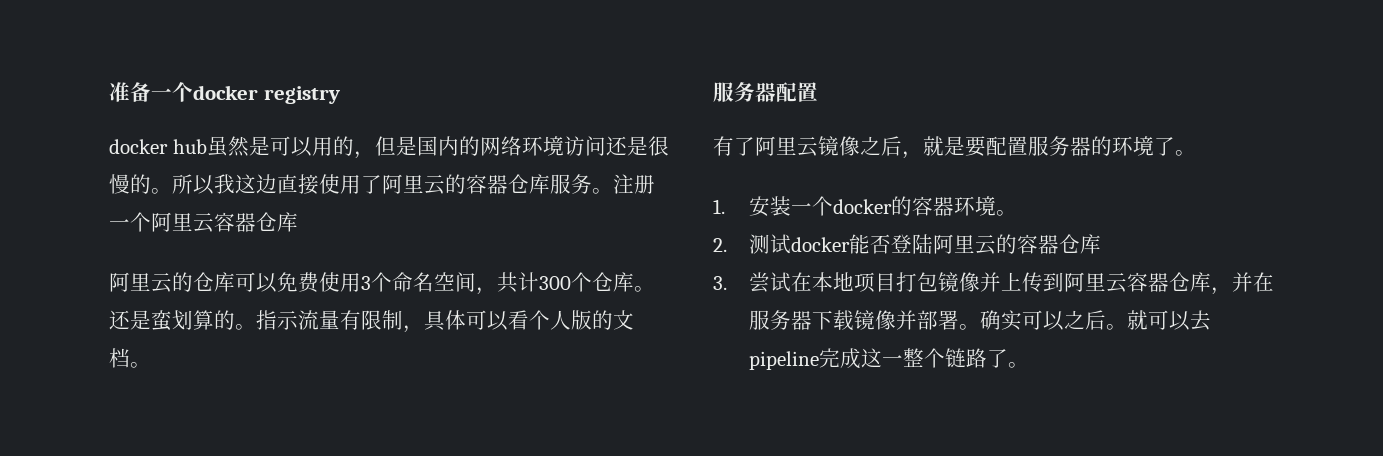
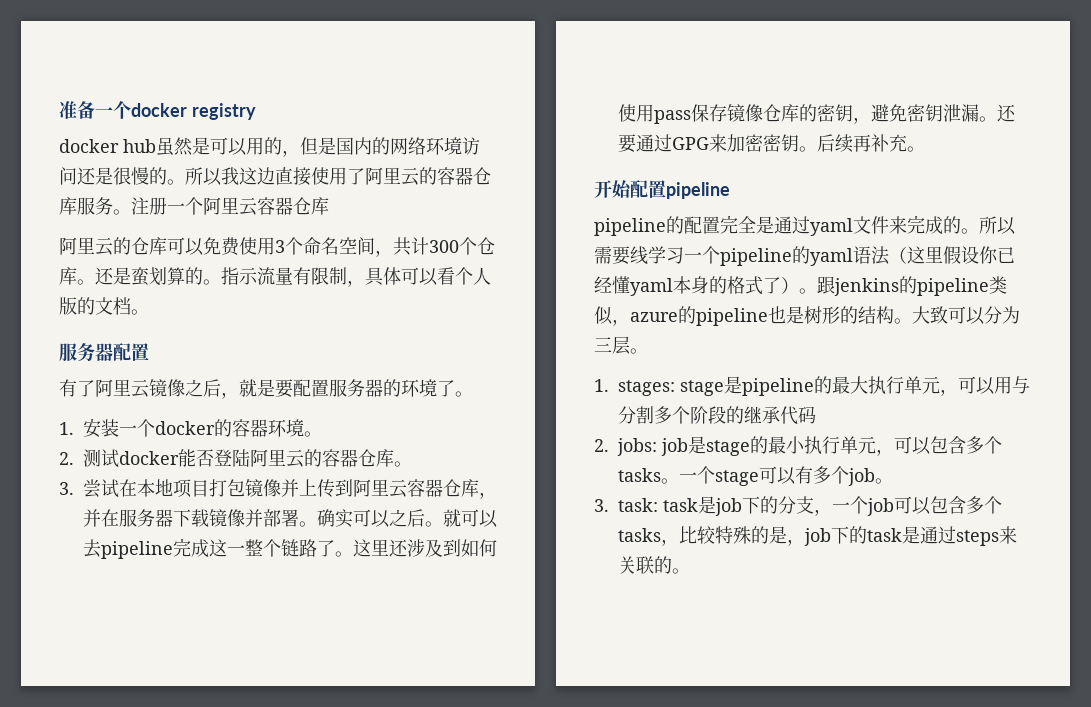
(1101, 244) none -> [394,461,412,467] 。
(1029, 365) none -> [353,539,497,557] [618,104,1016,124] [618,134,925,153] [594,180,730,199] [594,215,1016,236] [594,246,1015,266] [594,276,1007,296] [594,306,1020,326] [594,336,648,355] [594,376,1030,396] [618,406,816,425] [594,436,1002,456] [618,466,893,486] [594,496,1002,516] [618,526,1017,546] [618,556,690,574] 这里还涉及到如何使用pass保存镜像仓库的密钥，避免密钥泄漏。还要通过GPG来加密密钥。后续再补充。 // 开始配置pipeline // pipeline的配置完全是通过yaml文件来完成的。所以需要线学习一个pipeline的yaml语法（这里假设你已经懂yaml本身的格式了）。跟jenkins的pipeline类似，azure的pipeline也是树形的结构。大致可以分为三层。 // 1. stages: stage是pipeline的最大执行单元，可以用与分割多个阶段的继承代码 // 2. jobs: job是stage的最小执行单元，可以包含多个tasks。一个stage可以有多个job。 // 3. task: task是job下的分支，一个job可以包含多个tasks，比较特殊的是，job下的task是通过steps来关联的。

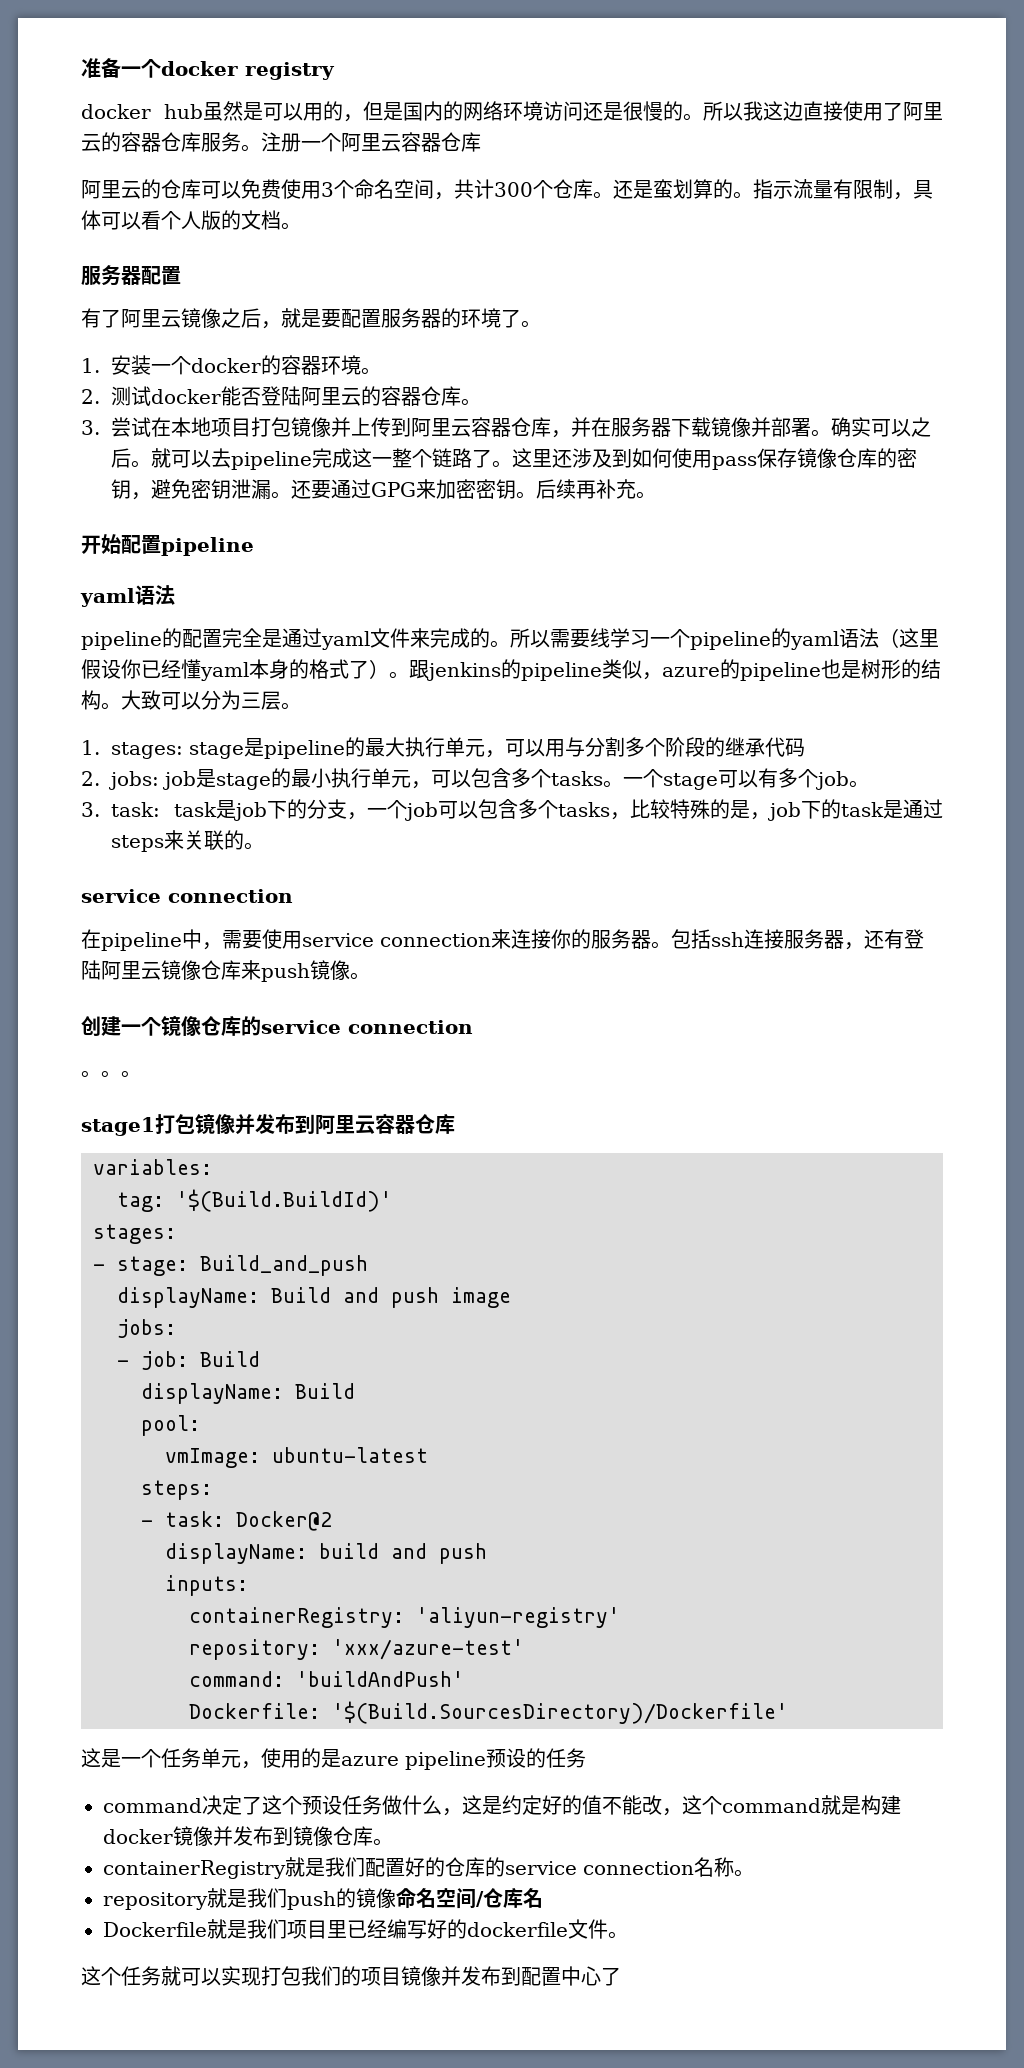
(730, 190) none -> [80,585,175,607] // yaml语法
(690, 571) none -> [81,889,293,903] [81,929,924,951] [81,960,370,982] [81,1015,473,1037] [81,1070,141,1078] [81,1113,455,1136] [93,1159,212,1175] [117,1189,392,1212] [93,1224,176,1244] [93,1255,368,1276] [117,1287,511,1308] [117,1319,176,1338] [117,1351,260,1370] [141,1383,355,1404] [141,1415,200,1436] [165,1447,428,1468] [141,1480,212,1500] [141,1511,332,1531] [165,1543,487,1564] [165,1575,248,1596] [189,1607,620,1628] [189,1639,524,1660] [189,1671,464,1687] [189,1701,788,1724] [81,1748,586,1770] [103,1795,901,1816] [103,1826,393,1846] [103,1857,754,1879] [103,1888,543,1910] [103,1919,628,1939] [81,1966,621,1986] // service connection // 在pipeline中，需要使用service connection来连接你的服务器。包括ssh连接服务器，还有登陆阿里云镜像仓库来push镜像。 // 创建一个镜像仓库的service connection // 。。。 // stage1打包镜像并发布到阿里云容器仓库 // variables: // tag: '$(Build.BuildId)' // stages: // - stage: Build_and_push // displayName: Build and push image // jobs: // - job: Build // displayName: Build // pool: // vmImage: ubuntu-latest // steps: // - task: Docker@2 // displayName: build and push // inputs: // containerRegistry: 'aliyun-registry' // repository: 'xxx/azure-test' // command: 'buildAndPush' // Dockerfile: '$(Build.SourcesDirectory)/Dockerfile' // 这是一个任务单元，使用的是azure pipeline预设的任务 // command决定了这个预设任务做什么，这是约定好的值不能改，这个command就是构建docker镜像并发布到镜像仓库。 // containerRegistry就是我们配置好的仓库的service connection名称。 // repository就是我们push的镜像命名空间/仓库名 // Dockerfile就是我们项目里已经编写好的dockerfile文件。 // 这个任务就可以实现打包我们的项目镜像并发布到配置中心了

